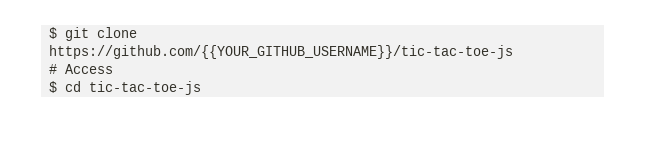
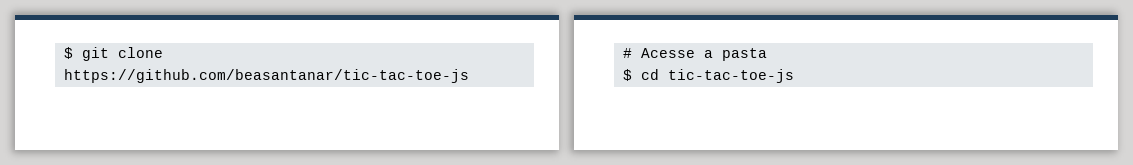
[48,45,513,59] https://github.com/{{YOUR_GITHUB_USERNAME}}/tic-tac-toe-js -> [63,69,469,83] https://github.com/beasantanar/tic-tac-toe-js
[64,64,113,74] Access -> [640,48,767,61] Acesse a pasta

